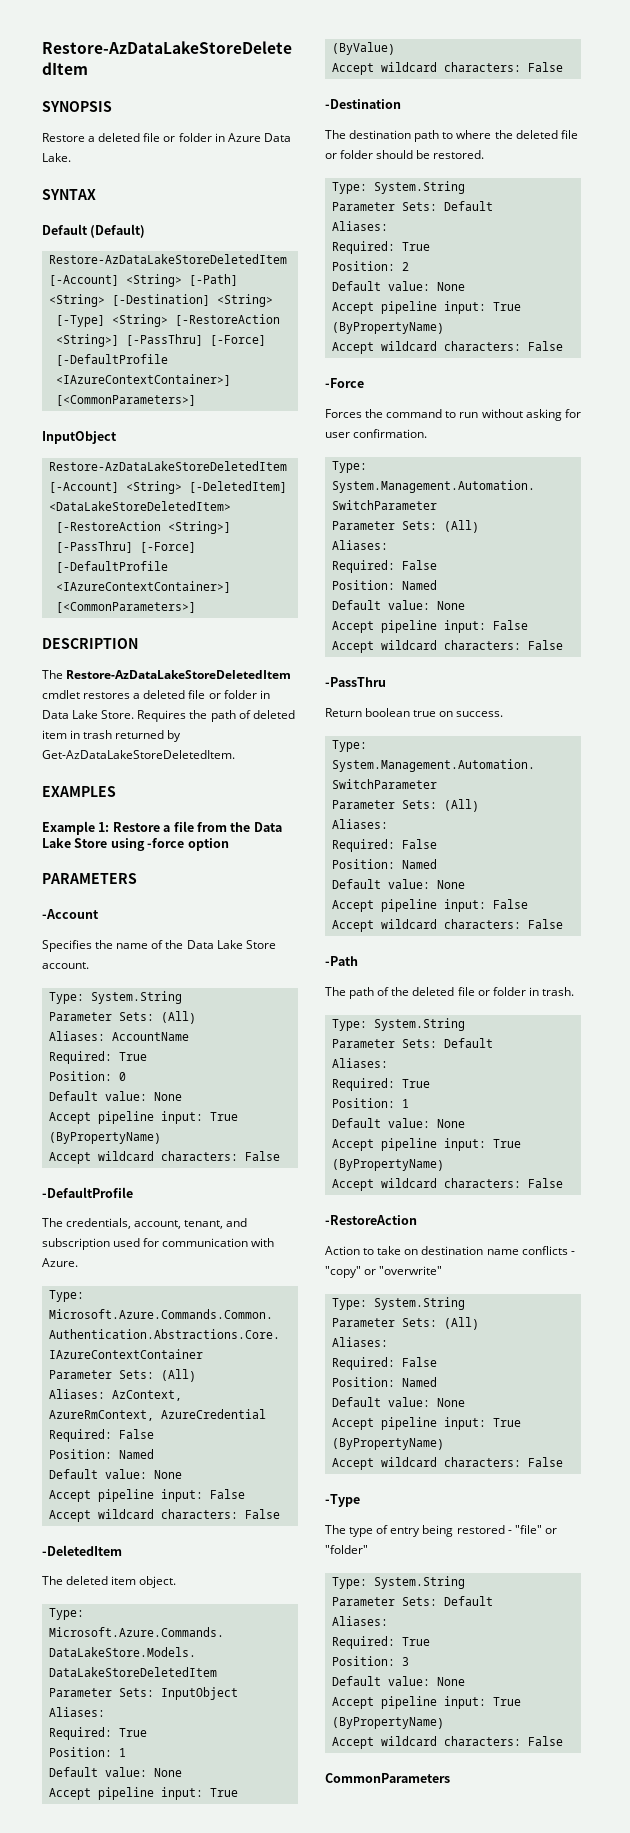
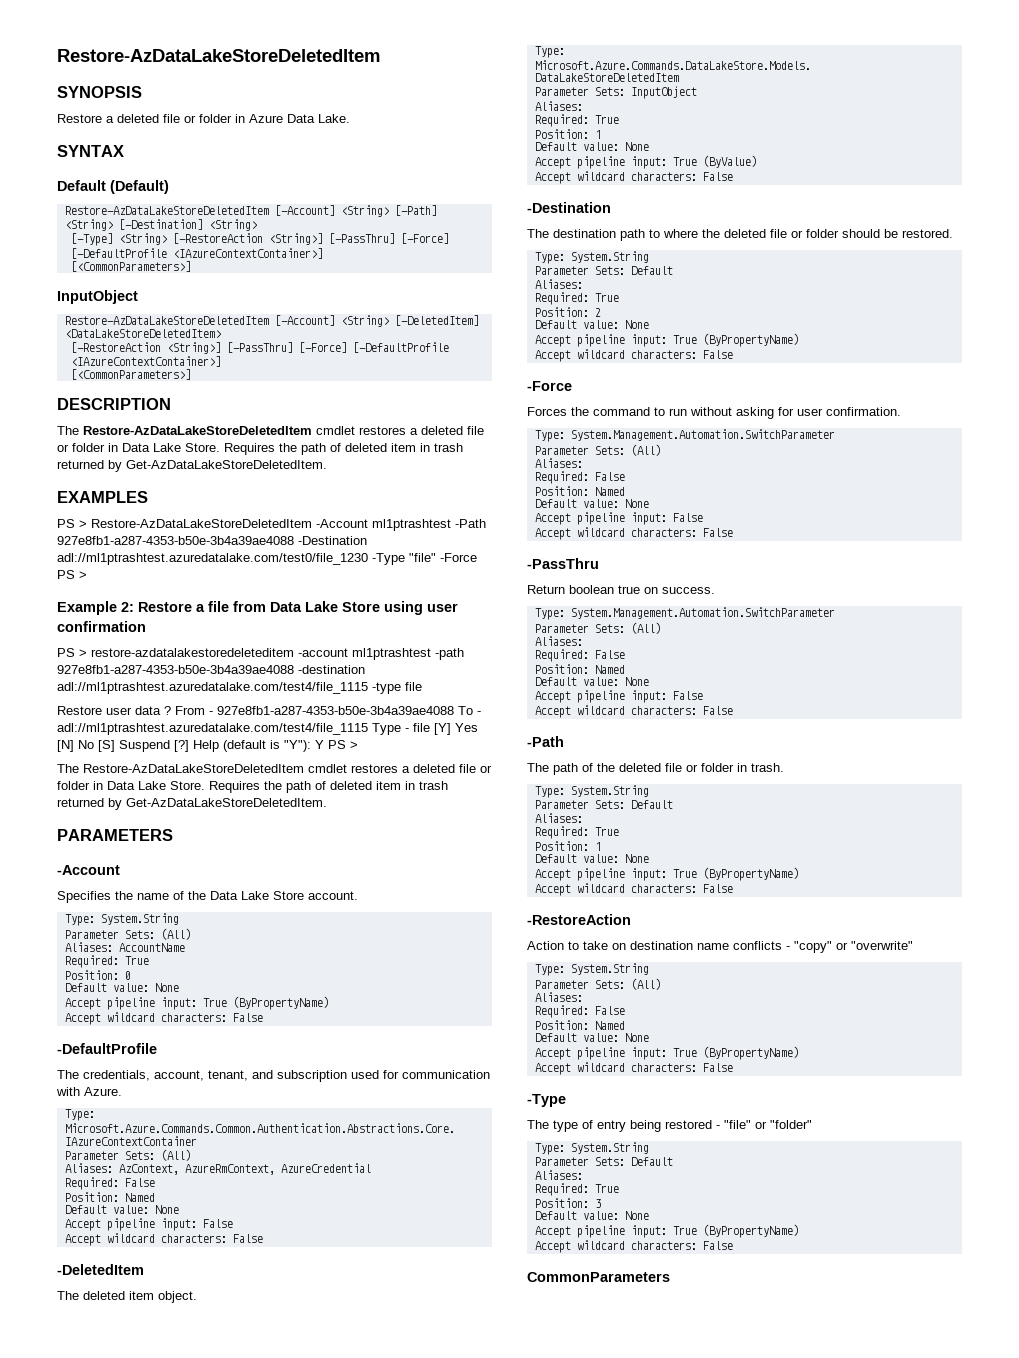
(116, 791) none -> [57,519,486,531] [57,536,367,545] [57,553,477,565] [57,570,87,579] // PS > Restore-AzDataLakeStoreDeletedItem -Account ml1ptrashtest -Path 927e8fb1-a287-4353-b50e-3b4a39ae4088 -Destination adl://ml1ptrashtest.azuredatalake.com/test0/file_1230 -Type "file" -Force PS >
[98,822,110,832] 1: -> [121,602,134,612] 2:
[230,822,251,832] the -> (266, 606) none
[147,838,229,851] -force option -> [427,603,458,612] [57,621,146,632] [57,648,464,660] [57,665,365,674] [57,682,422,694] [57,706,481,715] [57,723,478,735] [57,740,358,752] [57,764,492,773] [57,781,448,793] [57,798,327,810] user confirmation // PS > restore-azdatalakestoredeleteditem -account ml1ptrashtest -path 927e8fb1-a287-4353-b50e-3b4a39ae4088 -destination adl://ml1ptrashtest.azuredatalake.com/test4/file_1115 -type file // Restore user data ? From - 927e8fb1-a287-4353-b50e-3b4a39ae4088 To - adl://ml1ptrashtest.azuredatalake.com/test4/file_1115 Type - file [Y] Yes [N] No [S] Suspend [?] Help (default is "Y"): Y PS > // The Restore-AzDataLakeStoreDeletedItem cmdlet restores a deleted file or folder in Data Lake Store. Requires the path of deleted item in trash returned by Get-AzDataLakeStoreDeletedItem.

